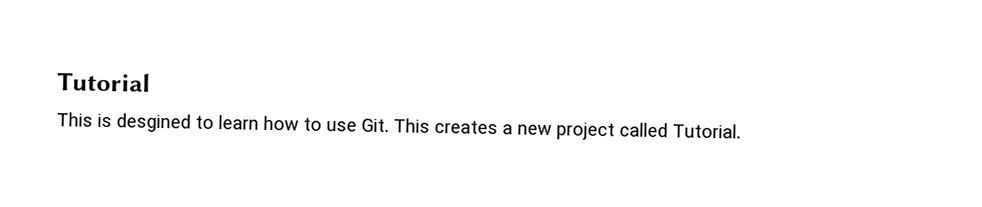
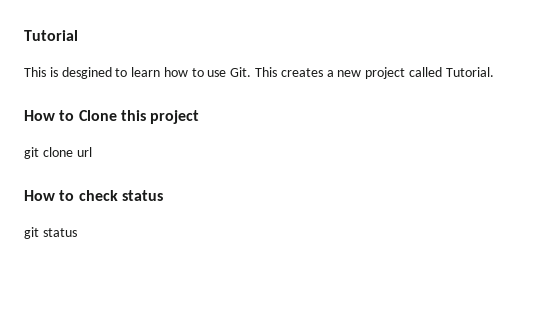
(741, 131) none -> [24,110,200,124] [24,147,92,159] [24,190,163,201] [24,227,77,239] // How to Clone this project // git clone url // How to check status // git status

